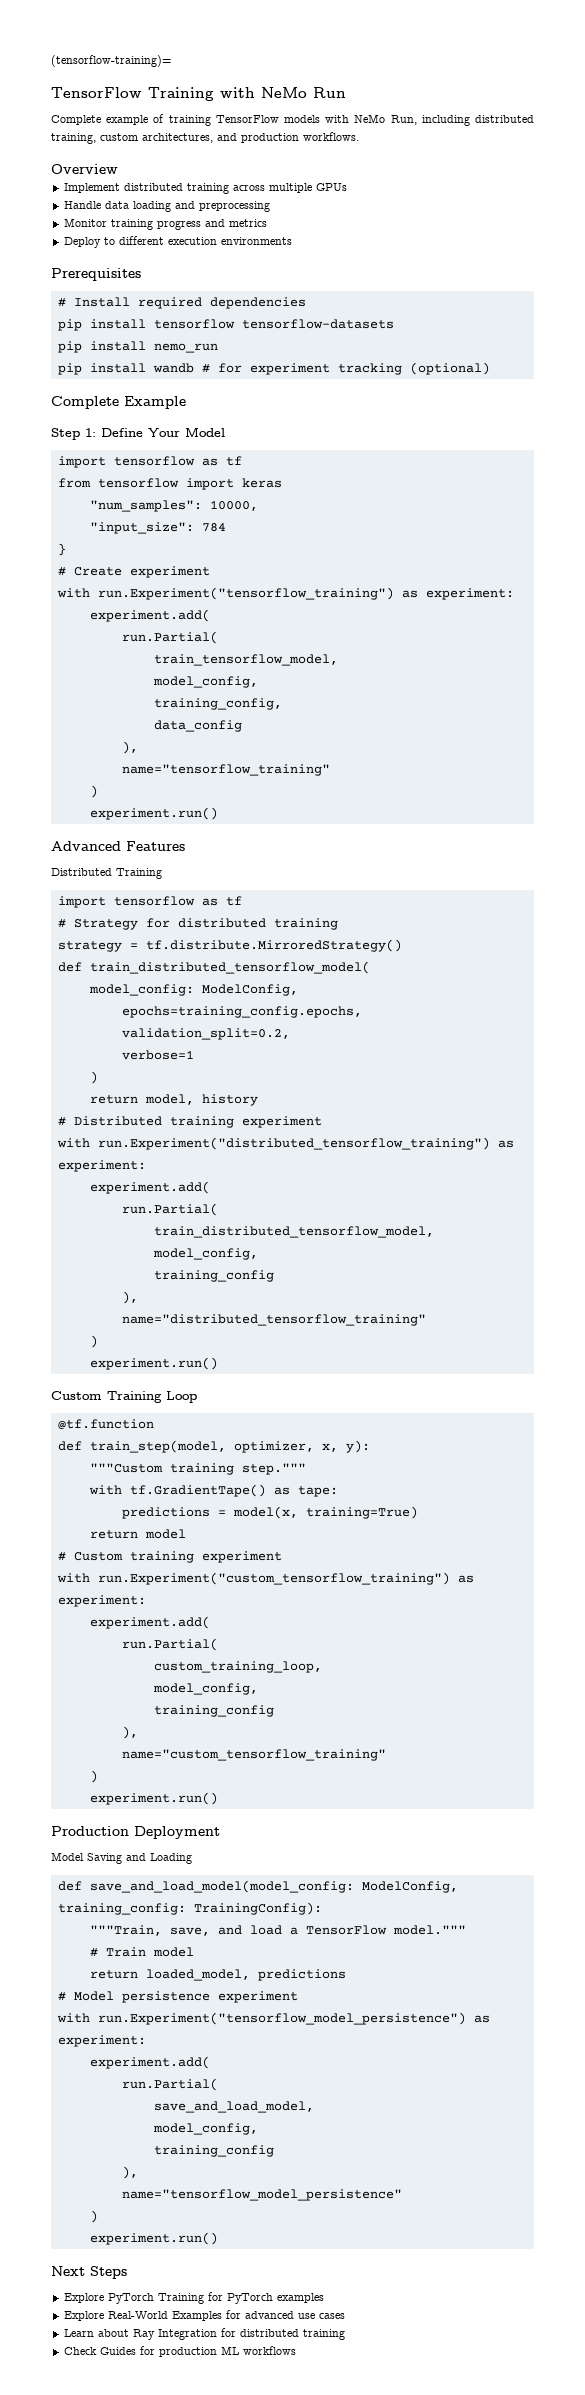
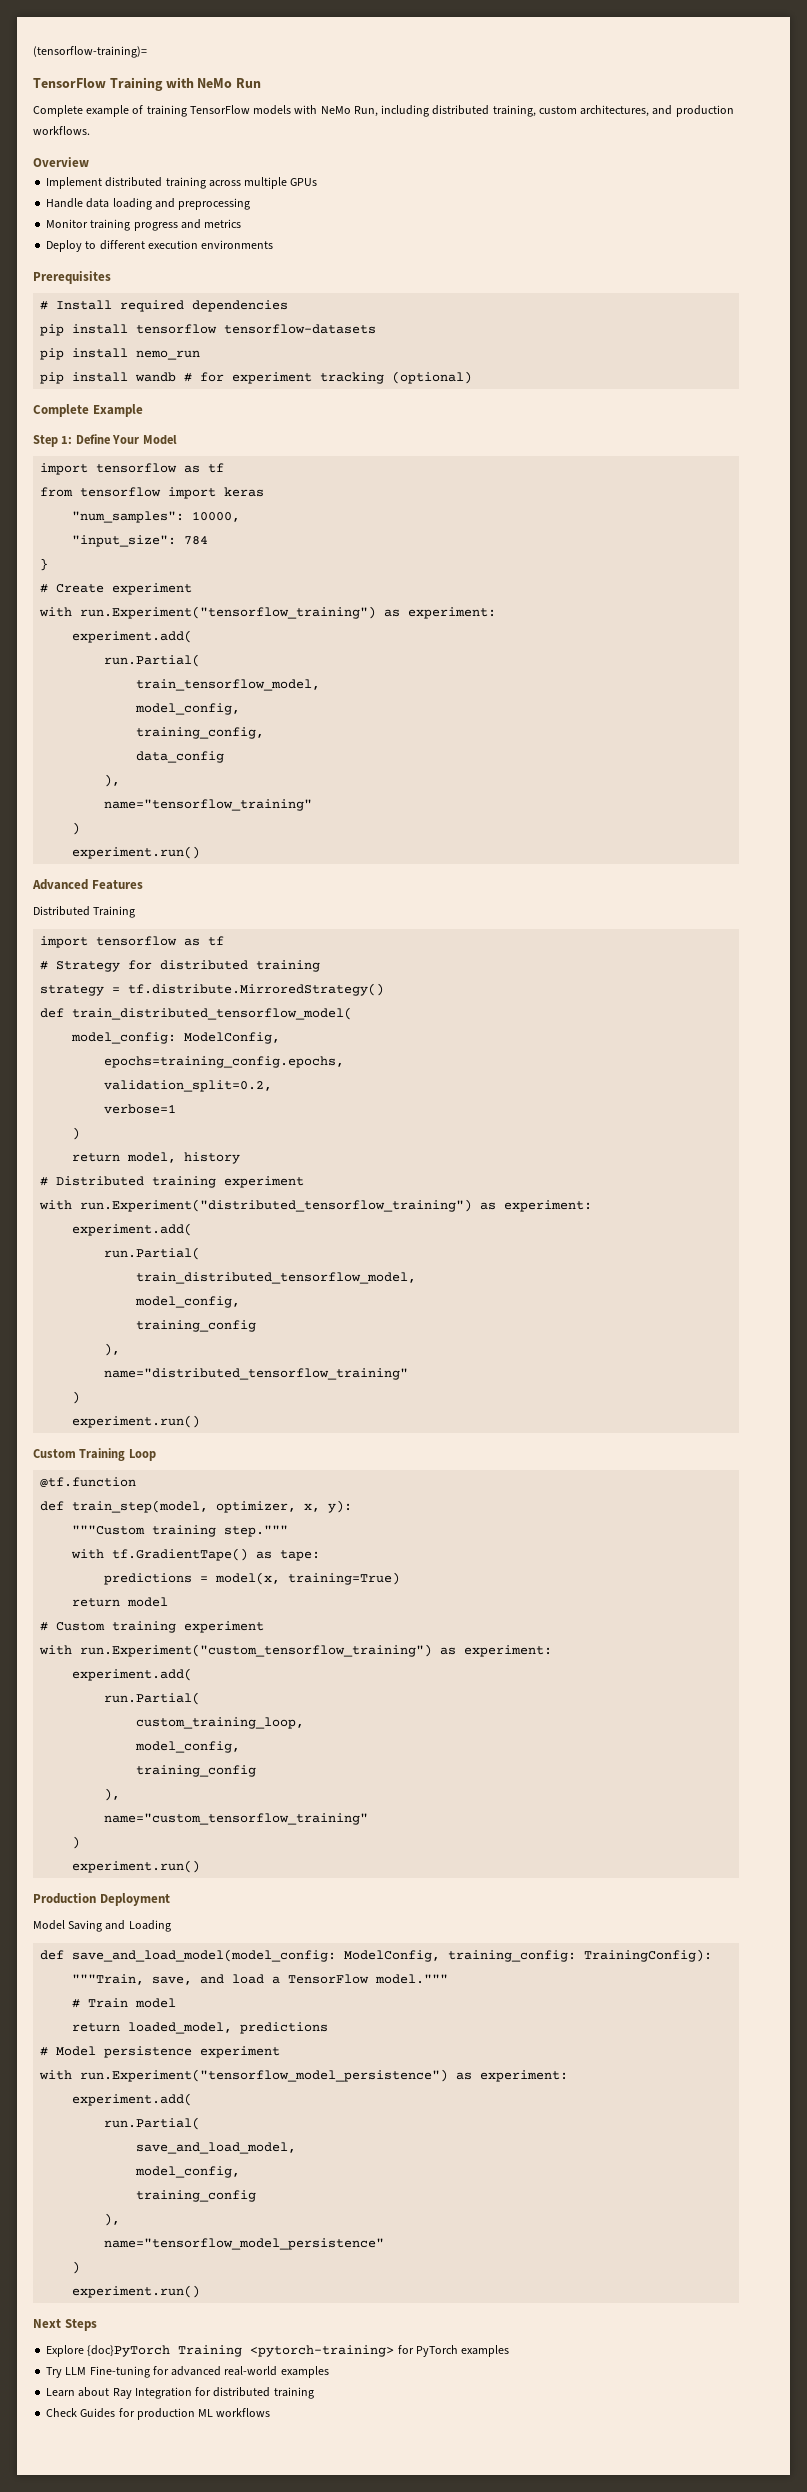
[107,2293,204,2304] PyTorch Training -> [87,2345,395,2357] {doc}PyTorch Training <pytorch-training>
[63,2310,345,2321] Explore Real-World Examples for advanced use cases -> [46,2366,329,2378] Try LLM Fine-tuning for advanced real-world examples

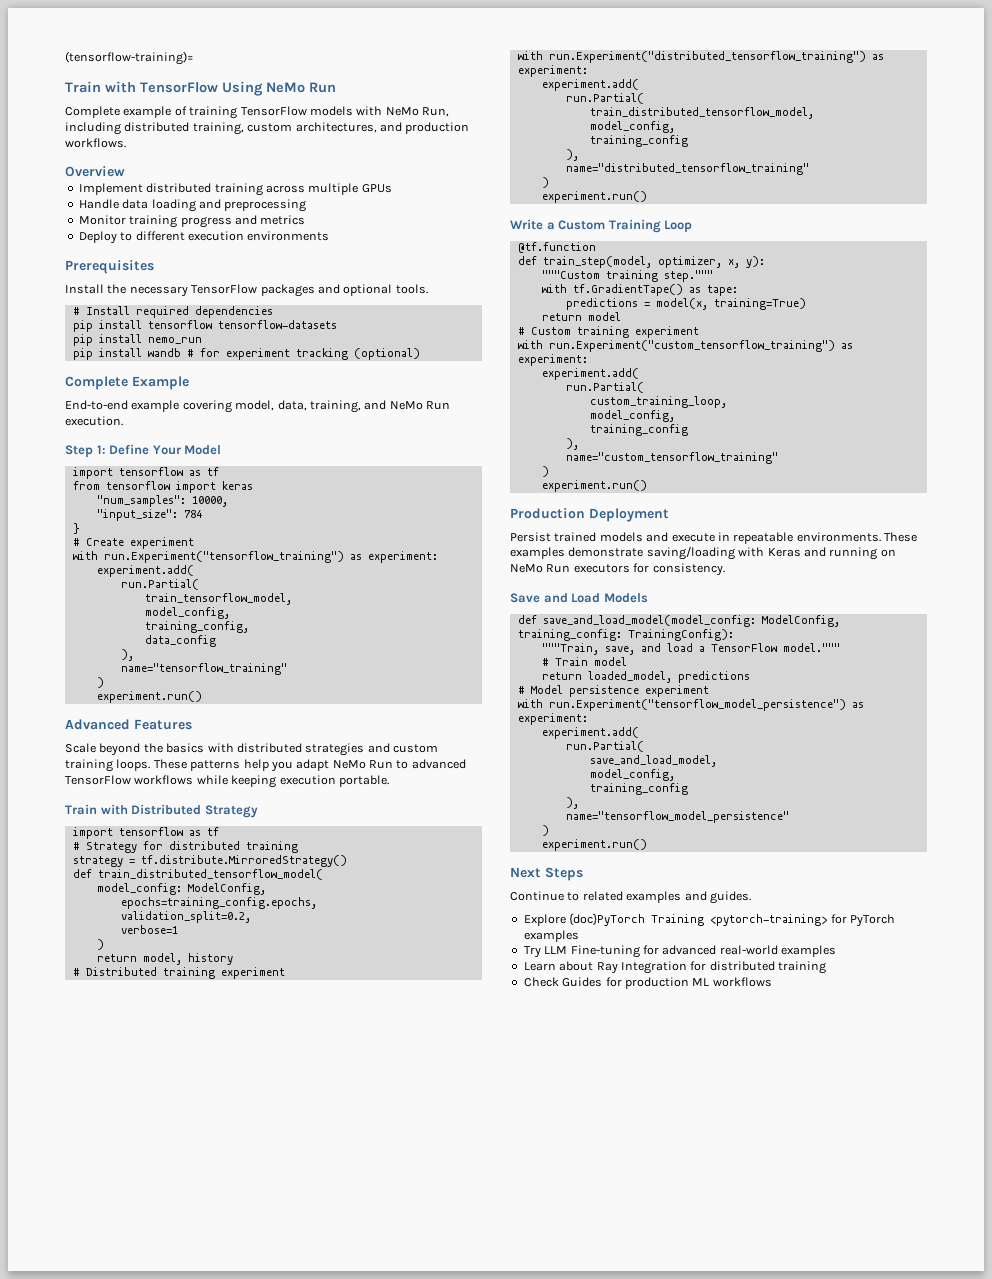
[33,77,194,91] TensorFlow Training with -> [65,81,263,96] Train with TensorFlow Using
(111, 277) none -> [65,284,428,297] // Install the necessary TensorFlow packages and optional tools.
(143, 410) none -> [65,400,450,413] [65,416,123,426] // End-to-end example covering model, data, training, and NeMo Run execution.
[33,906,136,918] Distributed Training -> [65,743,438,756] [65,759,466,772] [65,775,389,788] [65,804,258,818] Scale beyond the basics with distributed strategies and custom training loops. These patterns help you adapt NeMo Run to advanced TensorFlow workflows while keeping execution portable. // Train with Distributed Strategy
(201, 1421) none -> [510,219,555,230] Write a
[33,1920,171,1932] Model Saving and Loading -> [510,532,917,544] [510,546,896,560] [510,563,725,576] [510,593,648,603] Persist trained models and execute in repeatable environments. These examples demonstrate saving/loading with Keras and running on NeMo Run executors for consistency. // Save and Load Models
(97, 2325) none -> [510,891,751,904] // Continue to related examples and guides.

